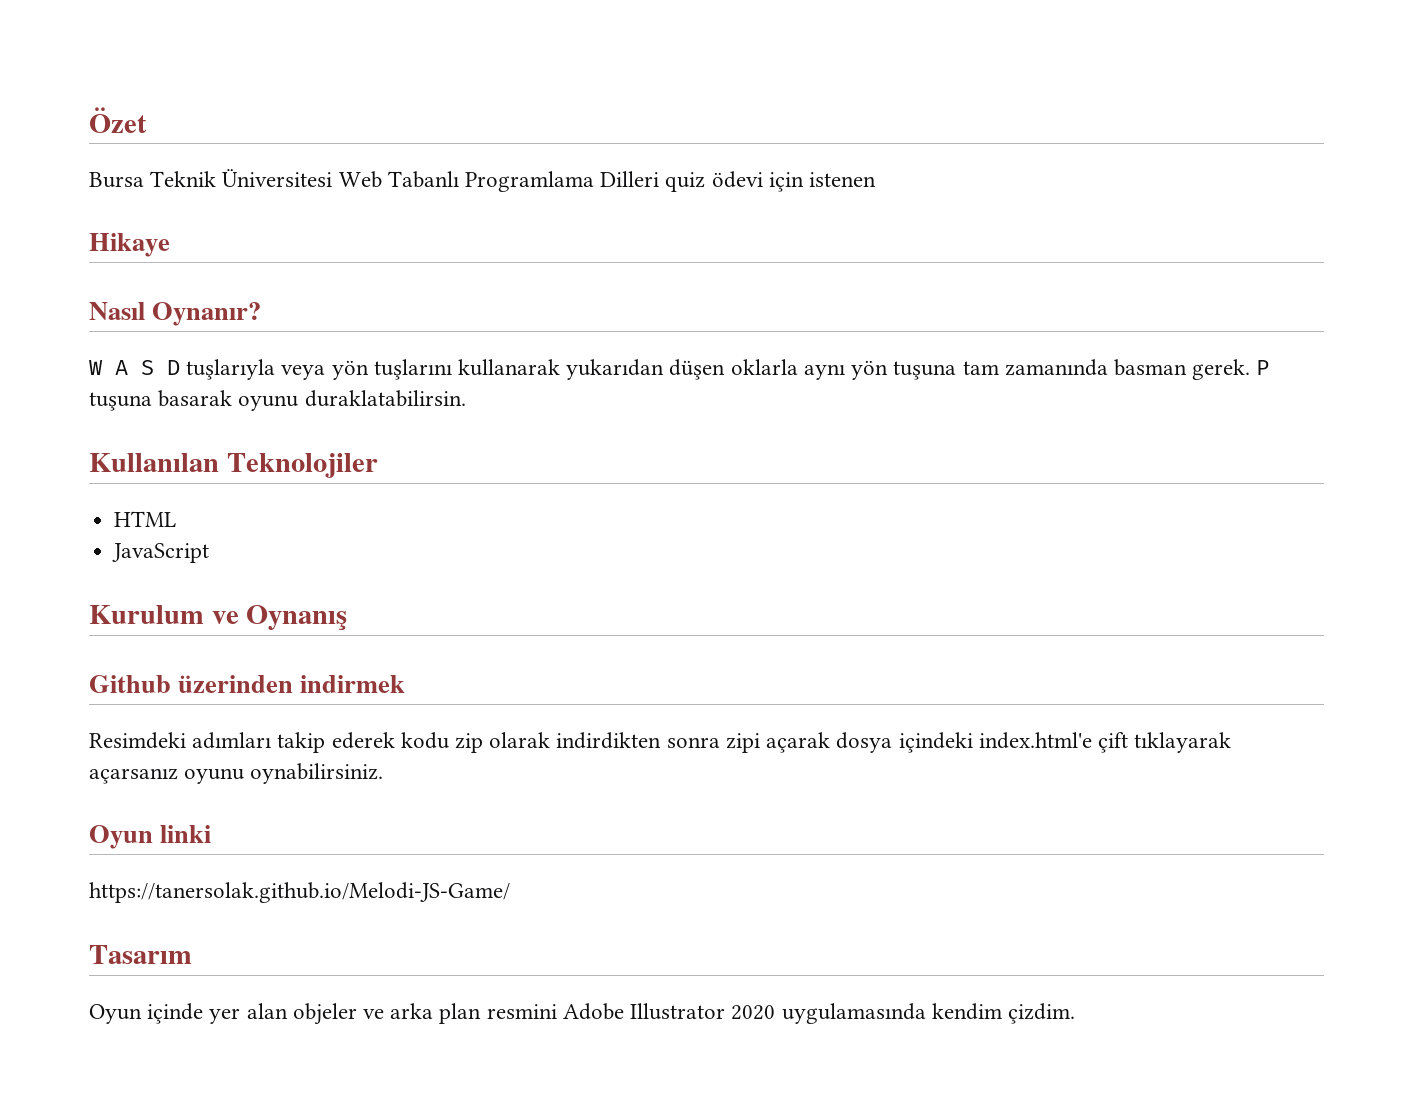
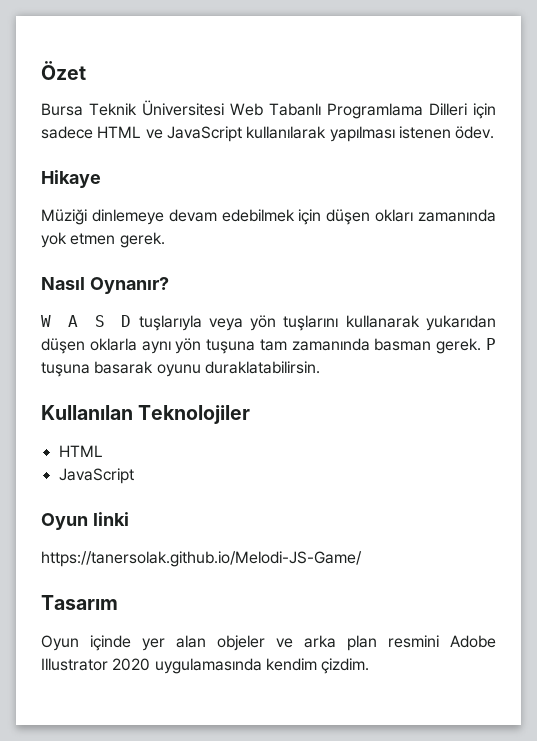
[665,171,804,192] quiz ödevi için -> [473,103,496,119] [41,126,395,142] için sadece HTML ve JavaScript kullanılarak yapılması
(877, 179) none -> [455,126,495,139] ödev.
(170, 245) none -> [41,209,496,225] [41,232,165,248] // Müziği dinlemeye devam edebilmek için düşen okları zamanında yok etmen gerek.
[89,605,348,630] [89,675,406,693] [89,732,1232,753] [89,763,384,784] // Kurulum ve Oynanış // Github üzerinden indirmek // Resimdeki adımları takip ederek kodu zip olarak indirdikten sonra zipi açarak dosya içindeki index.html'e çift tıklayarak açarsanız oyunu oynabilirsiniz. -> (134, 476) none

